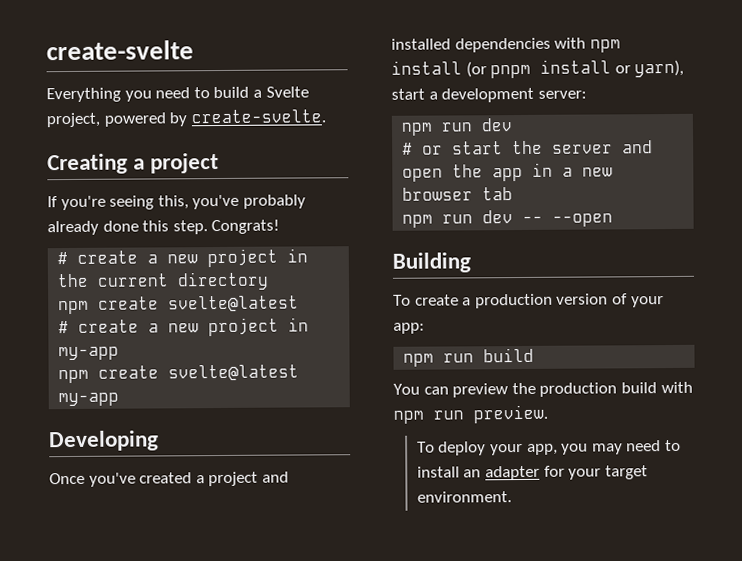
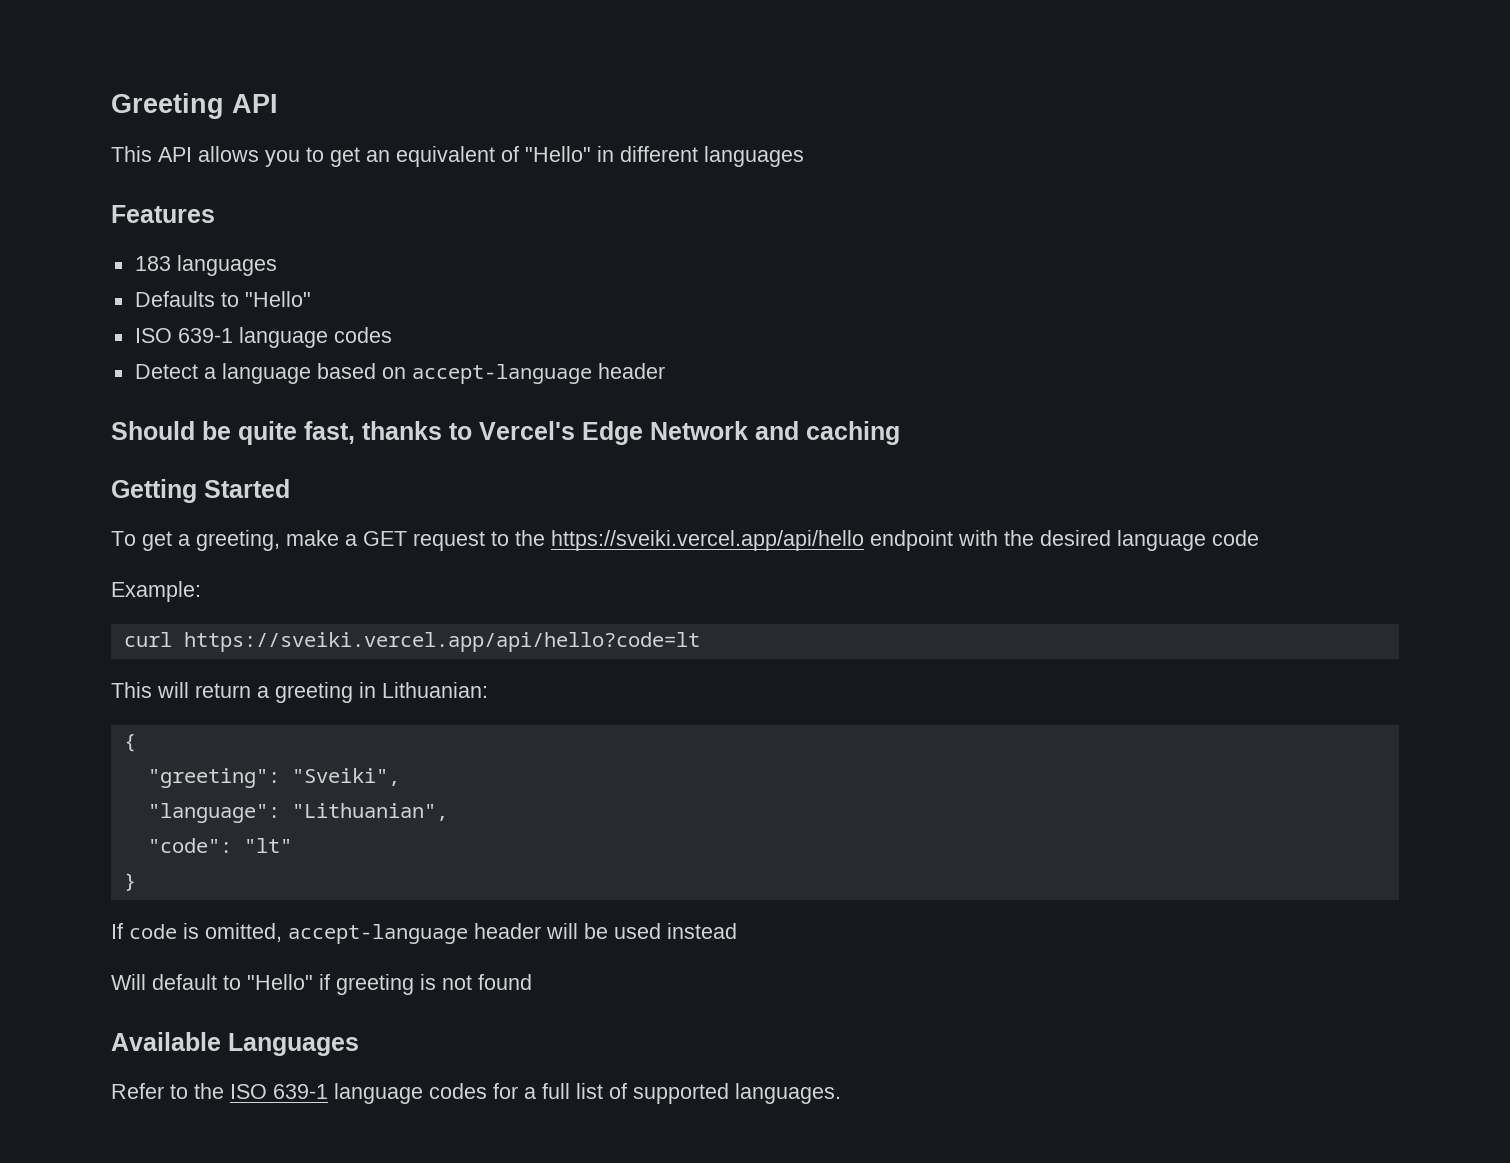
[46,40,194,61] [46,86,309,103] [46,109,326,128] [47,153,220,175] [47,194,306,211] [47,219,281,236] [57,248,309,268] [57,271,270,291] [58,295,300,315] [58,317,310,337] [58,346,120,361] [58,364,300,384] [58,392,120,407] [48,430,159,452] [49,471,289,487] [391,37,621,53] [391,59,685,79] [391,87,587,103] [401,118,514,136] [402,140,654,155] [402,162,614,182] [402,187,514,201] [402,210,614,228] [392,252,471,273] [393,293,664,309] [393,322,425,334] [403,347,535,367] [393,381,693,398] [393,404,548,424] [416,439,681,456] [416,465,648,481] [416,491,512,503] create-svelte // Everything you need to build a Svelte project, powered by create-svelte. // Creating a project // If you're seeing this, you've probably already done this step. Congrats! // # create a new project in the current directory // npm create svelte@latest // # create a new project in my-app // npm create svelte@latest my-app // Developing // Once you've created a project and installed dependencies with npm install (or pnpm install or yarn), start a development server: // npm run dev // # or start the server and open the app in a new browser tab // npm run dev -- --open // Building // To create a production version of your app: // npm run build // You can preview the production build with npm run preview. // To deploy your app, you may need to install an adapter for your target environment. -> [111,93,278,119] [111,146,804,167] [111,205,215,223] [134,255,277,276] [134,291,311,307] [134,327,392,348] [134,363,665,384] [111,421,900,445] [111,479,290,503] [111,530,1259,551] [111,581,201,602] [123,632,700,652] [111,682,488,703] [123,734,136,752] [147,768,400,788] [147,803,448,823] [147,838,292,853] [123,873,136,891] [111,923,737,944] [111,974,532,995] [111,1032,359,1056] [111,1083,841,1104] Greeting API // This API allows you to get an equivalent of "Hello" in different languages // Features // 183 languages // Defaults to "Hello" // ISO 639-1 language codes // Detect a language based on accept-language header // Should be quite fast, thanks to Vercel's Edge Network and caching // Getting Started // To get a greeting, make a GET request to the https://sveiki.vercel.app/api/hello endpoint with the desired language code // Example: // curl https://sveiki.vercel.app/api/hello?code=lt // This will return a greeting in Lithuanian: // { // "greeting": "Sveiki", // "language": "Lithuanian", // "code": "lt" // } // If code is omitted, accept-language header will be used instead // Will default to "Hello" if greeting is not found // Available Languages // Refer to the ISO 639-1 language codes for a full list of supported languages.

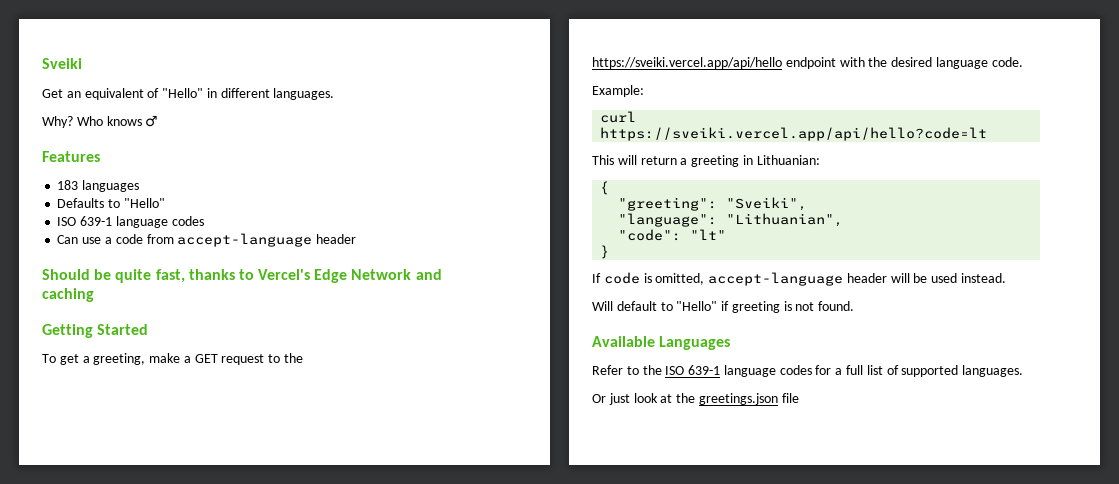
[111,93,278,119] [111,146,360,167] Greeting API // This API allows you to get -> [42,58,82,69] [42,89,63,98] Sveiki // Get
[704,146,804,167] languages -> [273,88,335,100] [42,115,159,128] languages. // Why? Who knows ♂
[134,363,406,384] Detect a language based on -> [57,234,174,244] Can use a code from
[1212,530,1259,546] code -> [991,57,1023,67] code.
[667,923,737,939] instead -> [961,273,1007,283] instead.
[478,974,532,990] found -> [818,301,855,311] found.
(841, 1093) none -> [592,393,799,405] // Or just look at the greetings.json file

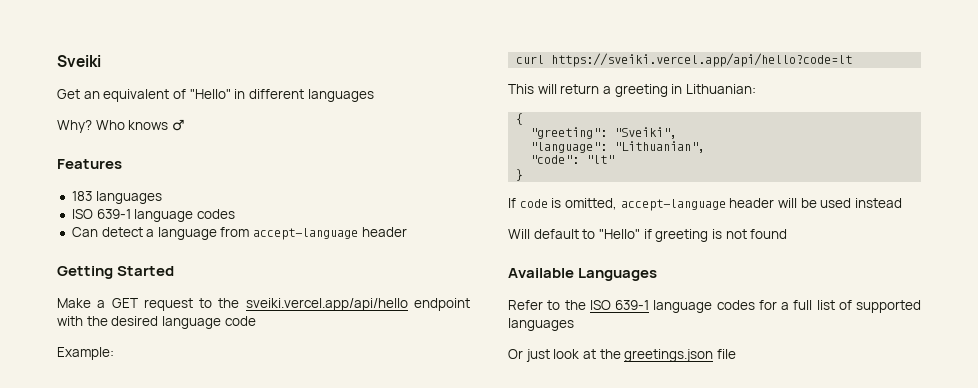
[273,88,335,100] languages. -> [307,89,374,102] languages
[57,198,165,208] // Defaults to "Hello" -> (162, 197) none
[82,234,143,244] use a code -> [101,227,217,240] detect a language
[42,269,442,283] [42,288,94,302] [42,324,149,338] [42,353,181,365] Should be quite fast, thanks to Vercel's Edge Network and caching // Getting Started // To get a greeting, make -> [57,266,175,279] [57,298,91,308] Getting Started // Make
[592,57,782,69] https://sveiki.vercel.app/api/hello -> [245,298,408,311] sveiki.vercel.app/api/hello
[991,57,1023,67] code. -> [224,316,256,326] code
[961,273,1007,283] instead. -> [854,198,902,208] instead
[818,301,855,311] found. -> [750,229,788,239] found
[962,365,1024,377] languages. -> [508,318,574,331] languages

